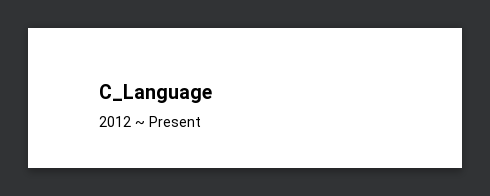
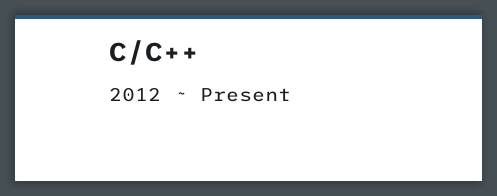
[99,84,212,103] C_Language -> [109,40,199,65] C/C++

